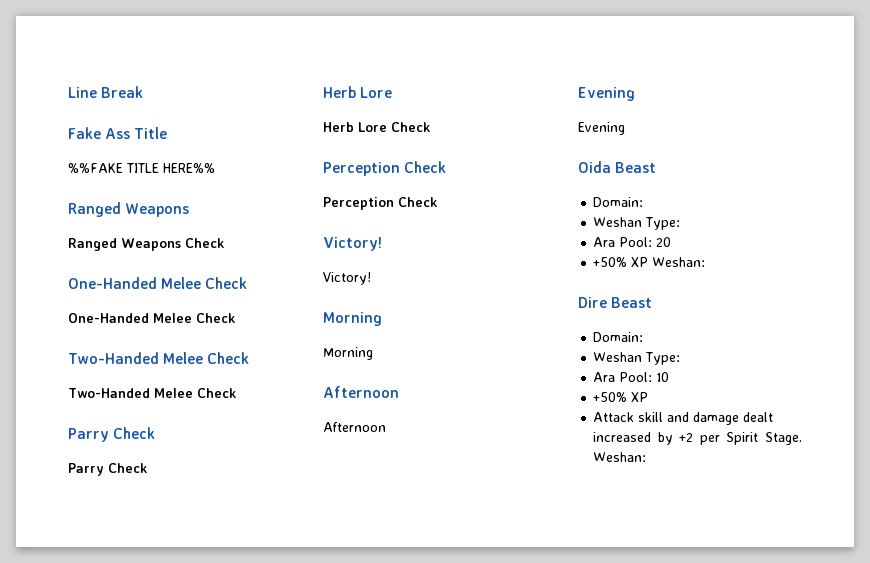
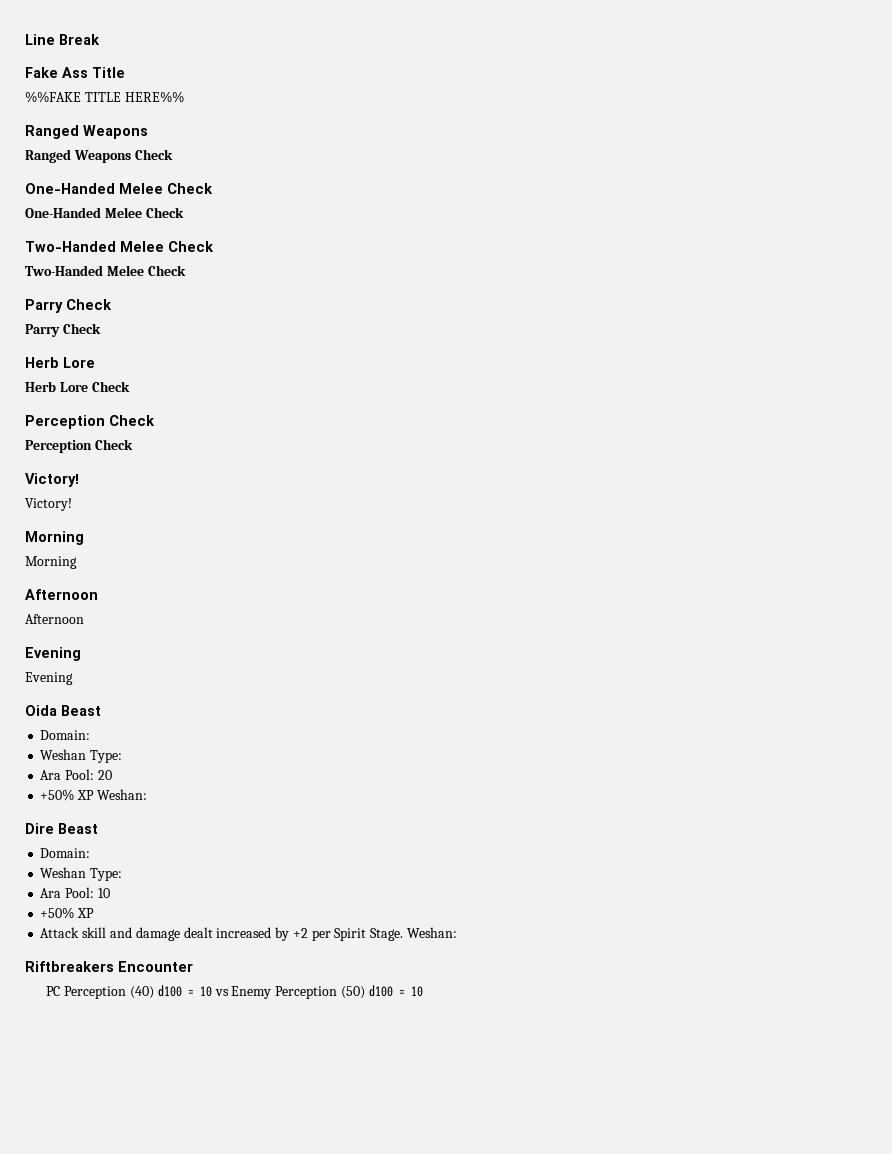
(647, 457) none -> [25,961,193,972] [46,985,423,999] // Riftbreakers Encounter // PC Perception (40) d100 = 10 vs Enemy Perception (50) d100 = 10

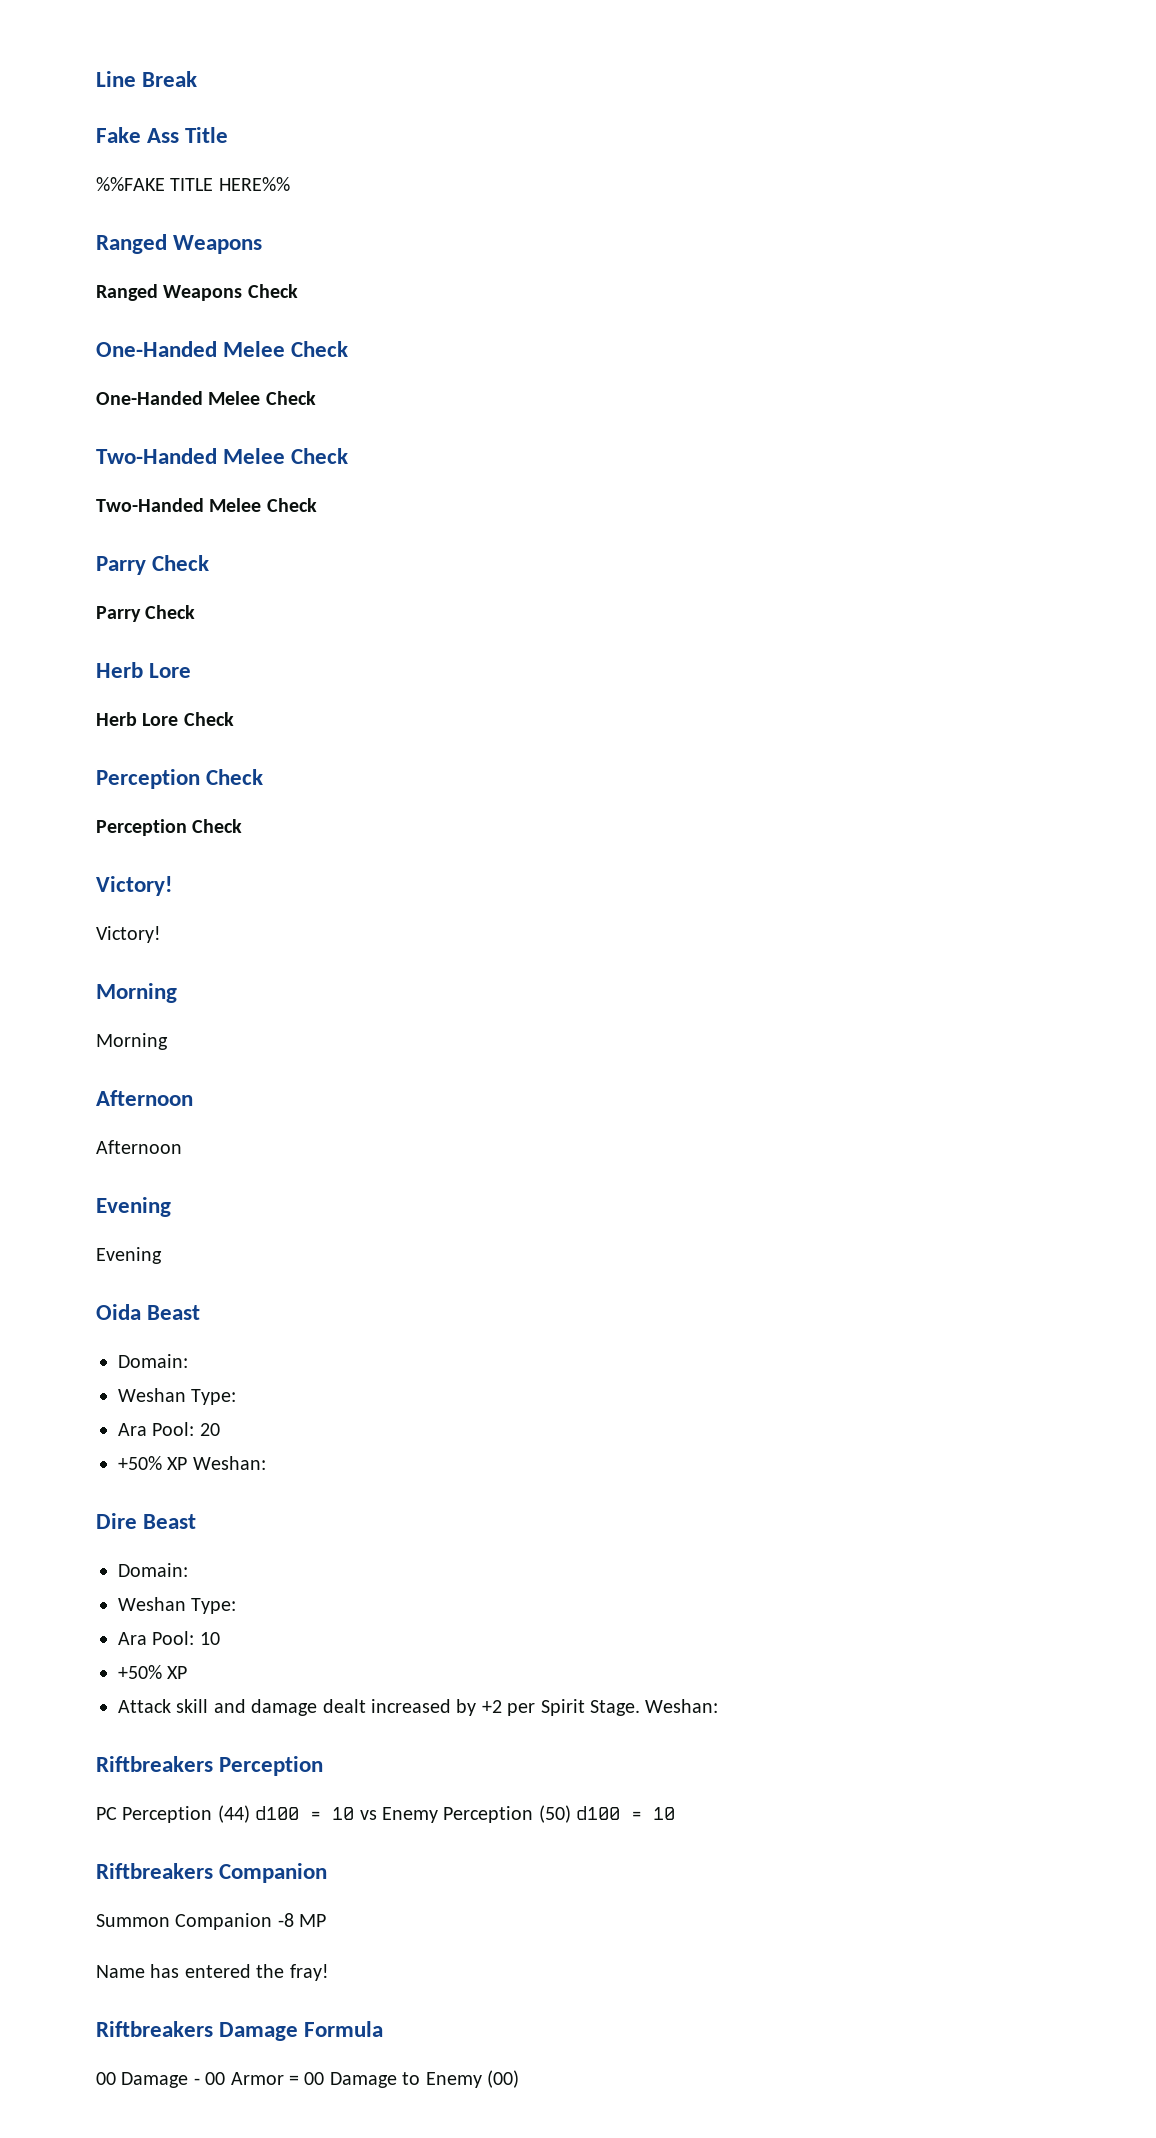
[118,961,193,972] Encounter -> [219,1756,324,1776] Perception
[130,986,155,999] (40) -> [217,1805,250,1823] (44)
(423, 991) none -> [96,1863,328,1883] [96,1913,327,1930] [96,1964,329,1981] [96,2021,384,2041] [96,2070,519,2088] // Riftbreakers Companion // Summon Companion -8 MP // Name has entered the fray! // Riftbreakers Damage Formula // 00 Damage - 00 Armor = 00 Damage to Enemy (00)

